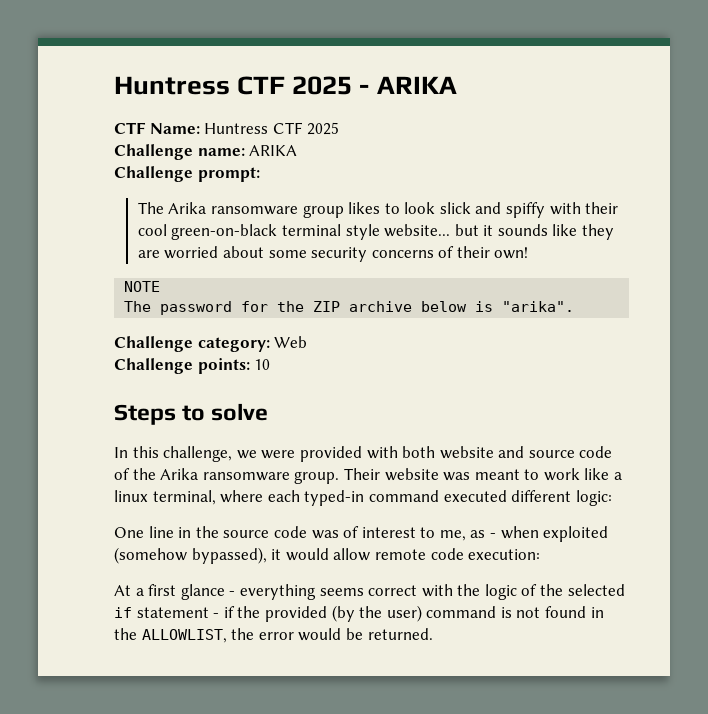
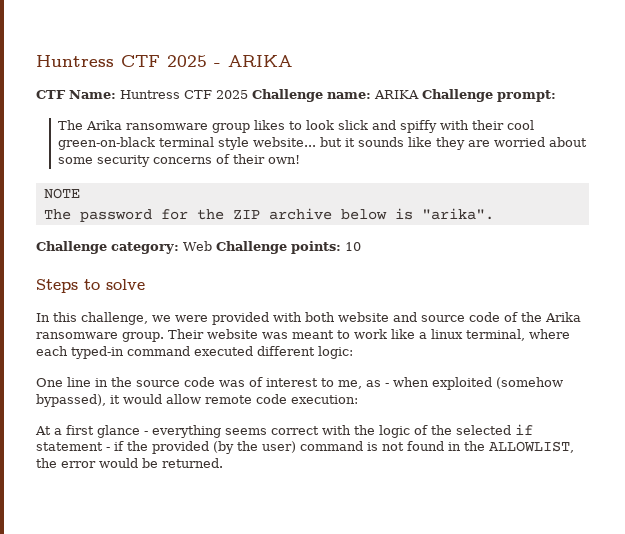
(340, 128) // -> (248, 94) none
(298, 150) // -> (419, 94) none
(308, 342) // -> (212, 246) none

